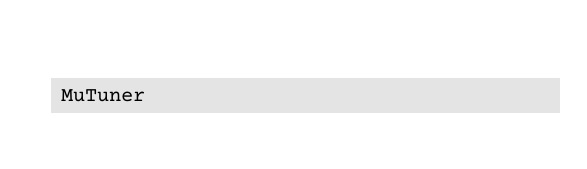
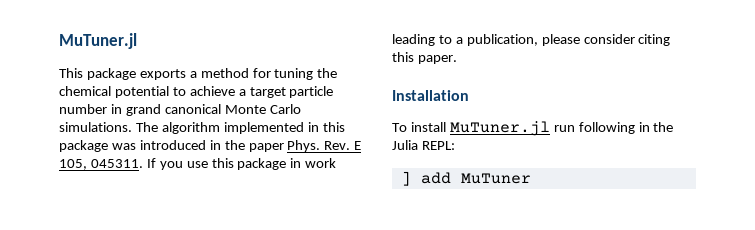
(60, 95) none -> [59,33,137,49] [59,68,338,80] [59,86,334,98] [59,104,301,116] [59,122,345,134] [59,140,362,152] [59,158,337,170] [392,34,671,46] [392,52,457,64] [392,90,469,101] [392,121,674,136] [392,140,455,150] [400,171,451,186] MuTuner.jl // This package exports a method for tuning the chemical potential to achieve a target particle number in grand canonical Monte Carlo simulations. The algorithm implemented in this package was introduced in the paper Phys. Rev. E 105, 045311. If you use this package in work leading to a publication, please consider citing this paper. // Installation // To install MuTuner.jl run following in the Julia REPL: // ] add

